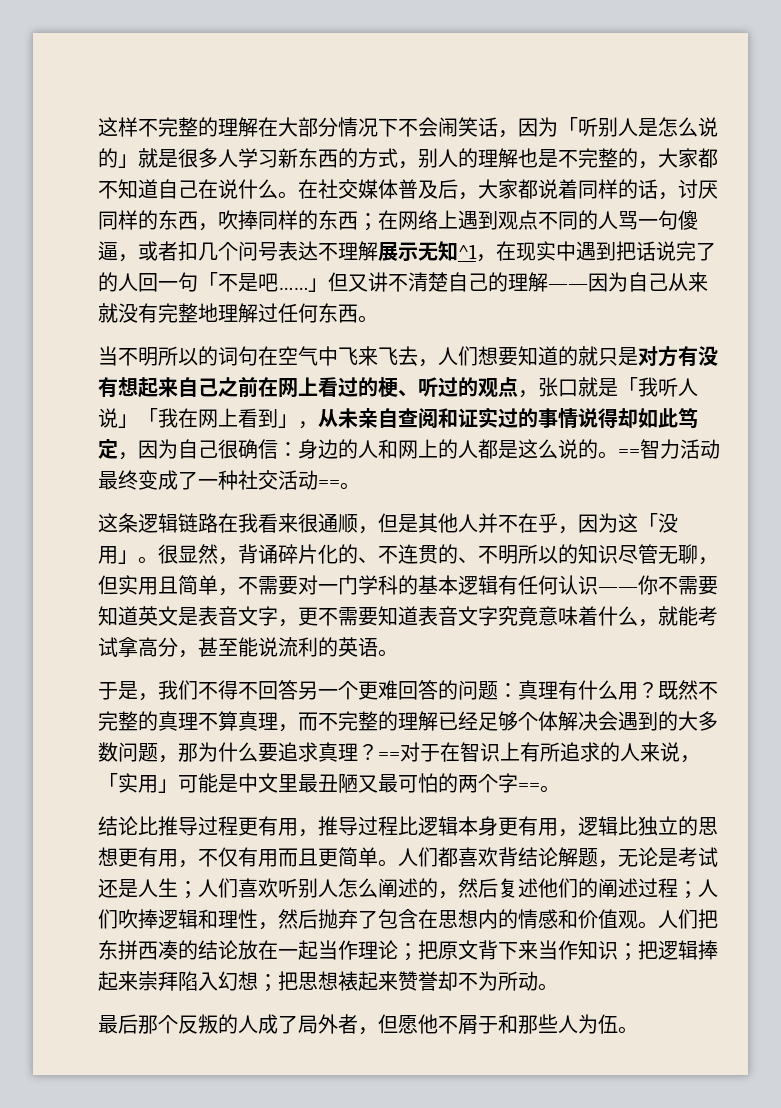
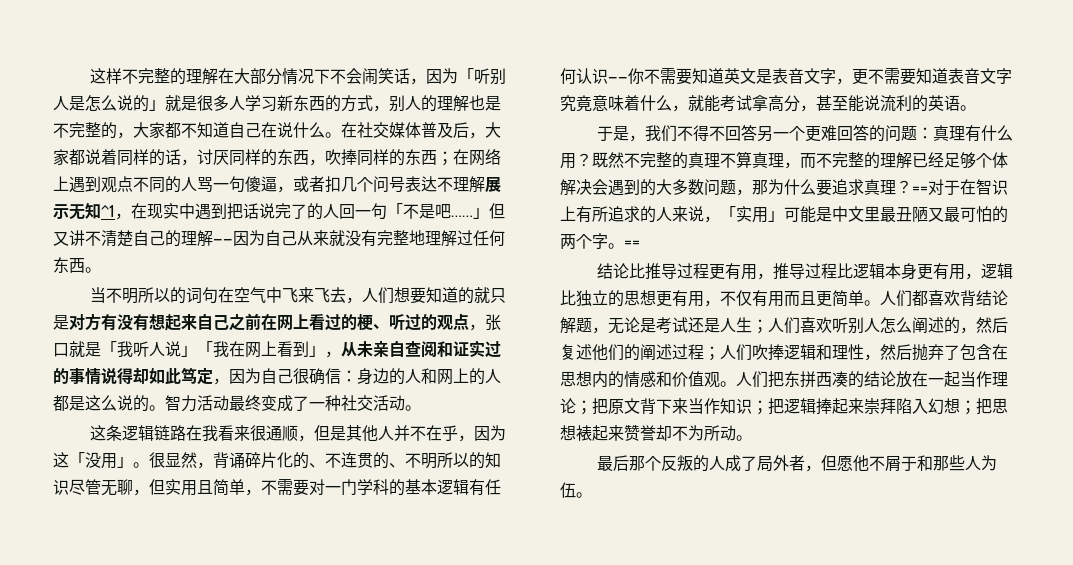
[618,449,640,457] == -> (165, 408) none
[318,480,340,488] == -> (405, 403) none
[518,783,560,793] ==。 -> [608,240,640,249] 。==

